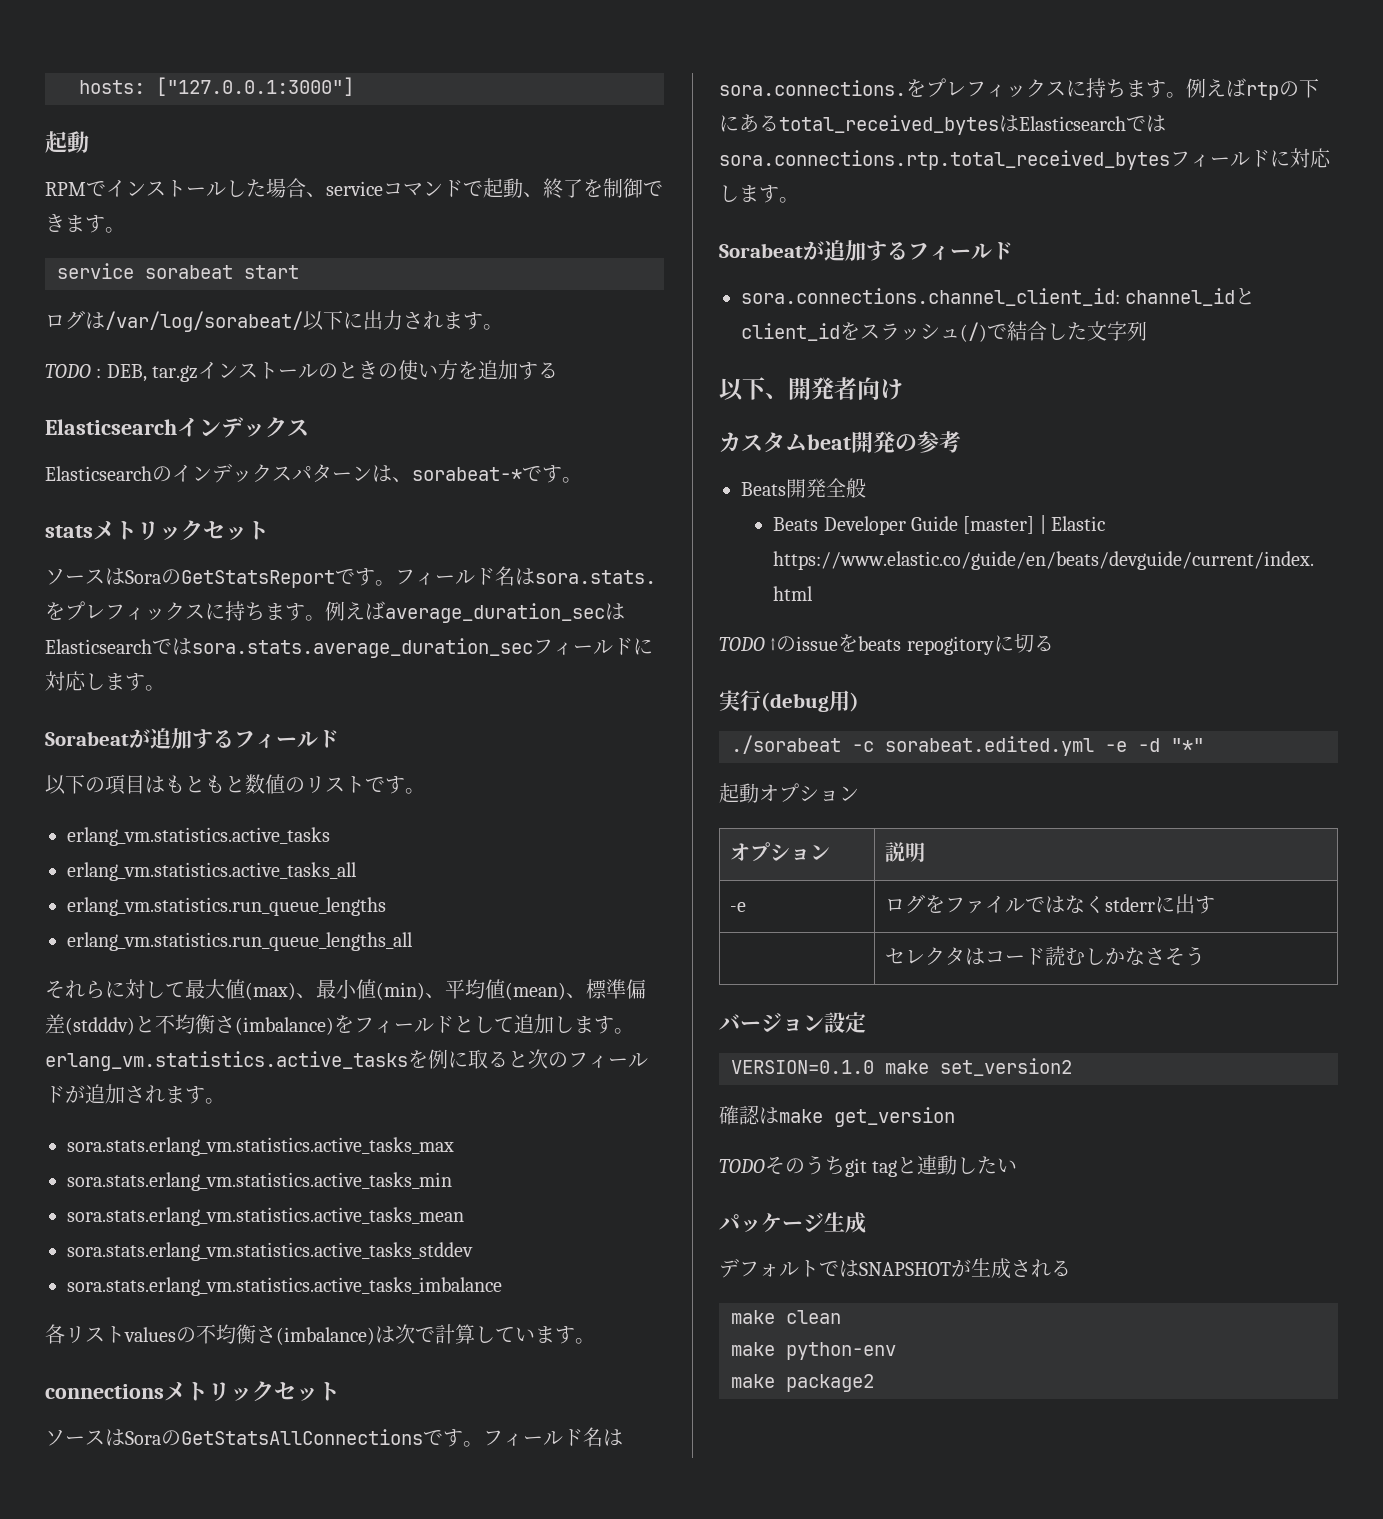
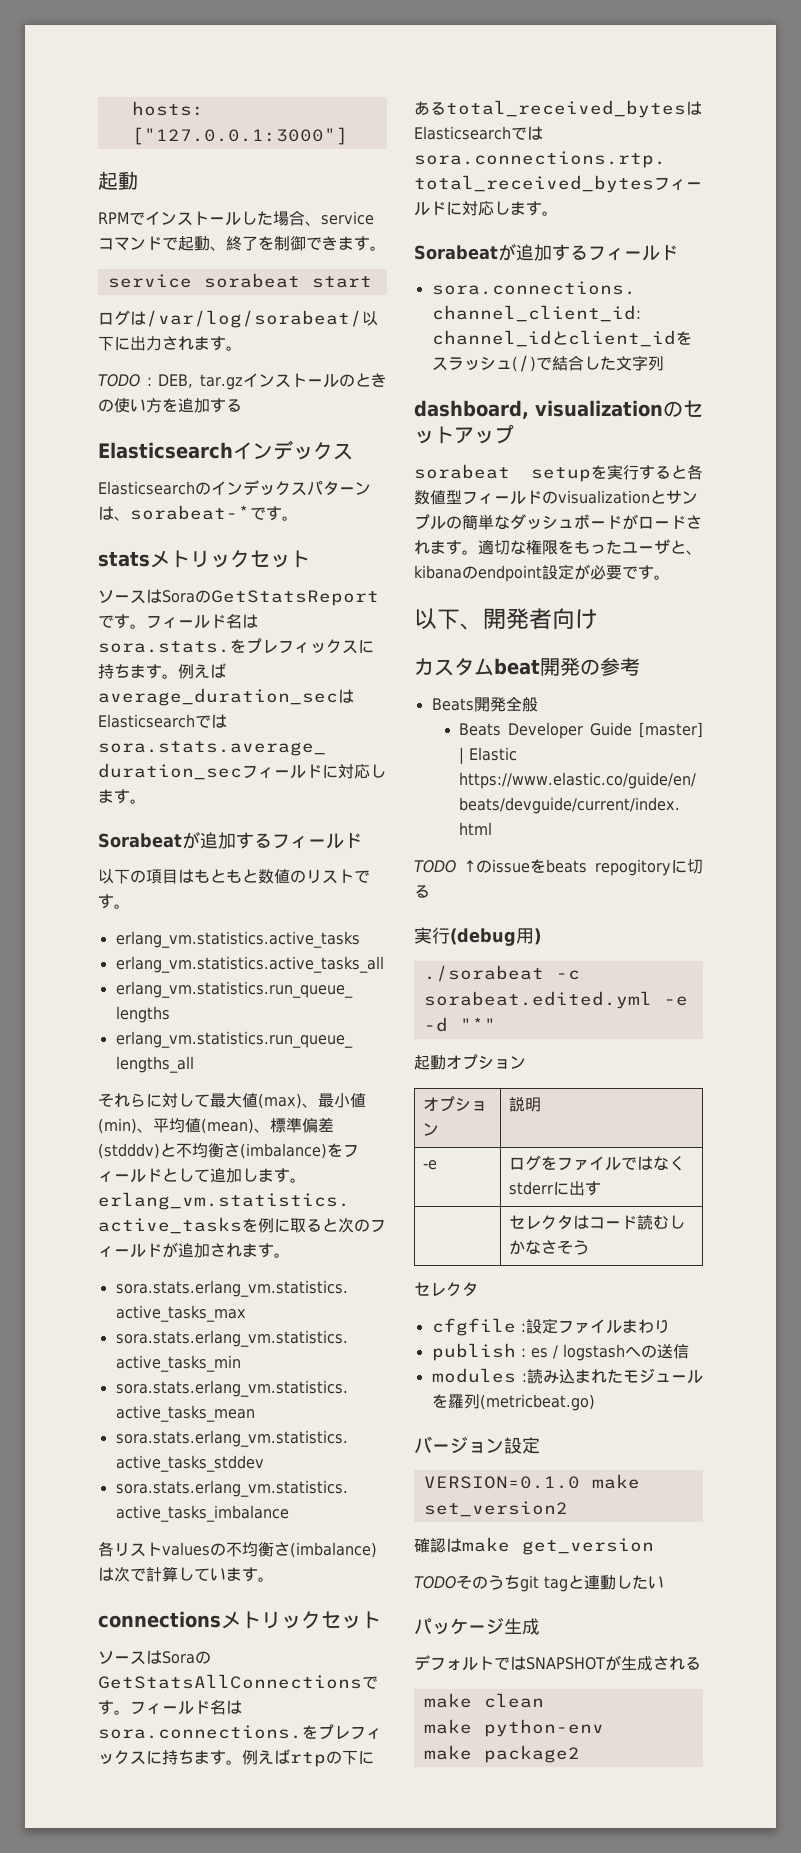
(1147, 331) none -> [414,400,703,419] [414,424,514,444] [414,464,703,482] [414,490,698,505] [414,514,702,530] [414,539,702,555] [414,564,670,582] // dashboard, visualizationのセットアップ // sorabeat setupを実行すると各数値型フィールドのvisualizationとサンプルの簡単なダッシュボードがロードされます。適切な権限をもったユーザと、kibanaのendpoint設定が必要です。
(1206, 956) none -> [414,1282,478,1297] [431,1318,670,1336] [431,1343,689,1361] [431,1368,703,1384] [431,1394,595,1411] // セレクタ // cfgfile :設定ファイルまわり // publish : es / logstashへの送信 // modules :読み込まれたモジュールを羅列(metricbeat.go)

